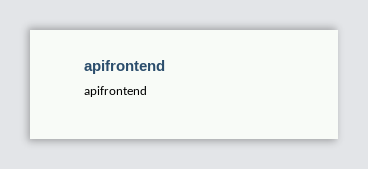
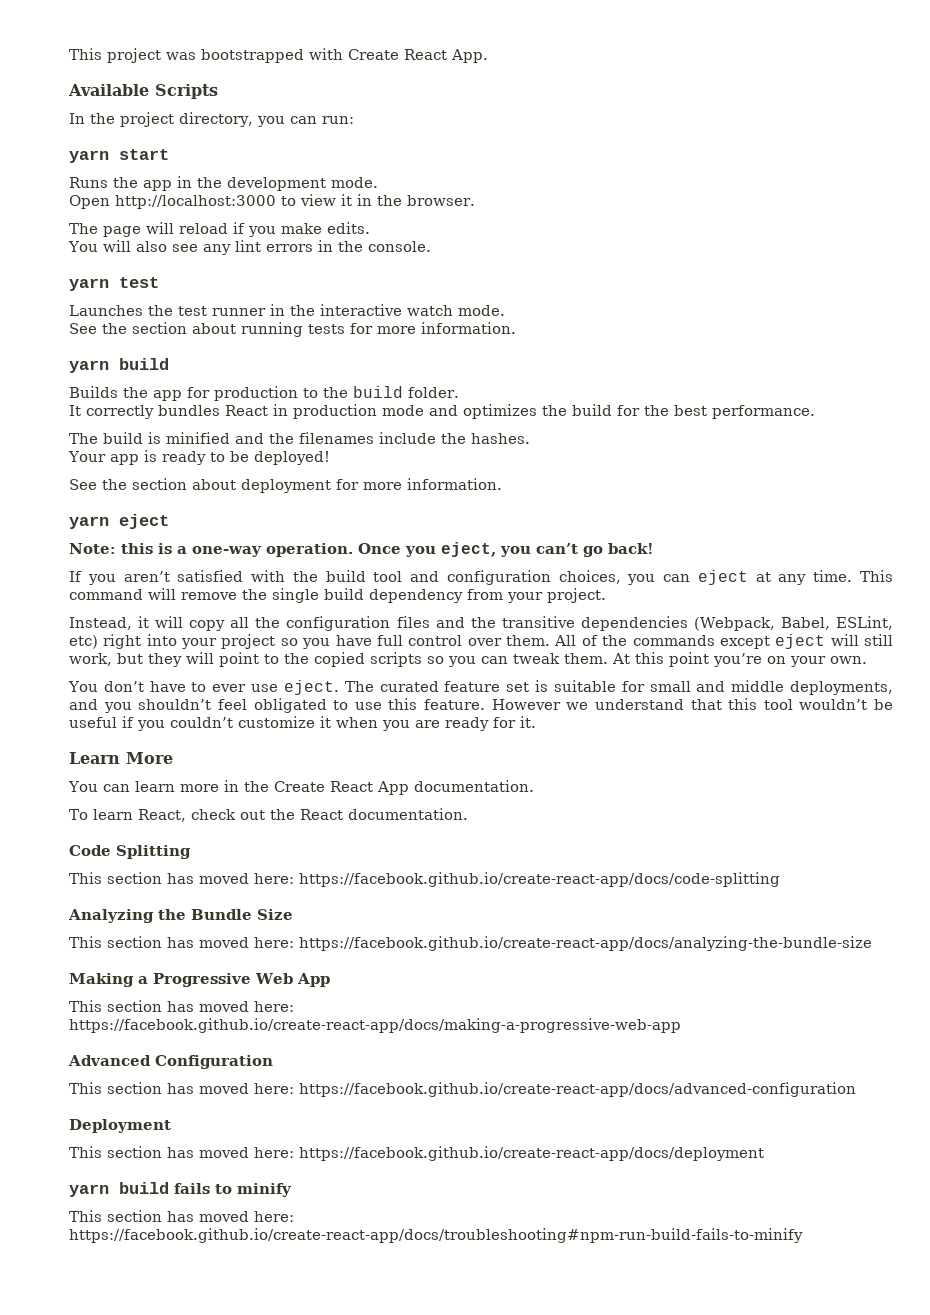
[84,60,165,74] [84,86,147,97] apifrontend // apifrontend -> [69,48,488,63] [68,84,218,99] [69,112,354,127] [69,149,169,163] [69,176,378,191] [69,194,475,209] [69,222,370,237] [68,240,431,255] [69,277,159,291] [69,304,505,316] [69,322,516,337] [69,358,169,373] [69,386,459,401] [69,404,815,419] [69,432,530,444] [68,450,330,465] [69,478,502,493] [69,514,169,529] [69,542,654,557] [69,570,893,585] [69,588,606,603] [69,616,893,631] [69,634,893,649] [69,652,867,667] [68,680,893,695] [69,698,893,713] [69,716,536,731] [69,752,173,764] [68,780,534,795] [69,808,468,822] [69,845,191,859] [69,872,780,887] [68,909,293,923] [69,936,872,951] [69,973,330,987] [69,1000,294,1012] [69,1018,681,1033] [68,1055,273,1069] [69,1082,856,1097] [69,1119,171,1133] [69,1146,764,1161] [69,1182,292,1197] [69,1210,294,1222] [69,1228,803,1243] This project was bootstrapped with Create React App. // Available Scripts // In the project directory, you can run: // yarn start // Runs the app in the development mode. // Open http://localhost:3000 to view it in the browser. // The page will reload if you make edits. // You will also see any lint errors in the console. // yarn test // Launches the test runner in the interactive watch mode. // See the section about running tests for more information. // yarn build // Builds the app for production to the build folder. // It correctly bundles React in production mode and optimizes the build for the best performance. // The build is minified and the filenames include the hashes. // Your app is ready to be deployed! // See the section about deployment for more information. // yarn eject // Note: this is a one-way operation. Once you eject, you can’t go back! // If you aren’t satisfied with the build tool and configuration choices, you can eject at any time. This command will remove the single build dependency from your project. // Instead, it will copy all the configuration files and the transitive dependencies (Webpack, Babel, ESLint, etc) right into your project so you have full control over them. All of the commands except eject will still work, but they will point to the copied scripts so you can tweak them. At this point you’re on your own. // You don’t have to ever use eject. The curated feature set is suitable for small and middle deployments, and you shouldn’t feel obligated to use this feature. However we understand that this tool wouldn’t be useful if you couldn’t customize it when you are ready for it. // Learn More // You can learn more in the Create React App documentation. // To learn React, check out the React documentation. // Code Splitting // This section has moved here: https://facebook.github.io/create-react-app/docs/code-splitting // Analyzing the Bundle Size // This section has moved here: https://facebook.github.io/create-react-app/docs/analyzing-the-bundle-size // Making a Progressive Web App // This section has moved here: https://facebook.github.io/create-react-app/docs/making-a-progressive-web-app // Advanced Configuration // This section has moved here: https://facebook.github.io/create-react-app/docs/advanced-configuration // Deployment // This section has moved here: https://facebook.github.io/create-react-app/docs/deployment // yarn build fails to minify // This section has moved here: https://facebook.github.io/create-react-app/docs/troubleshooting#npm-run-build-fails-to-minify

